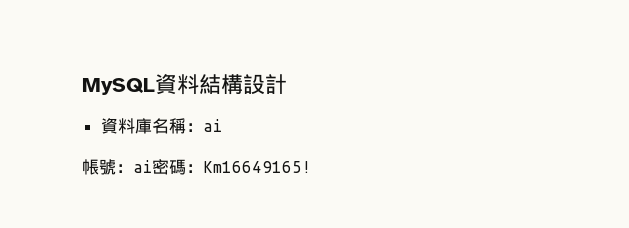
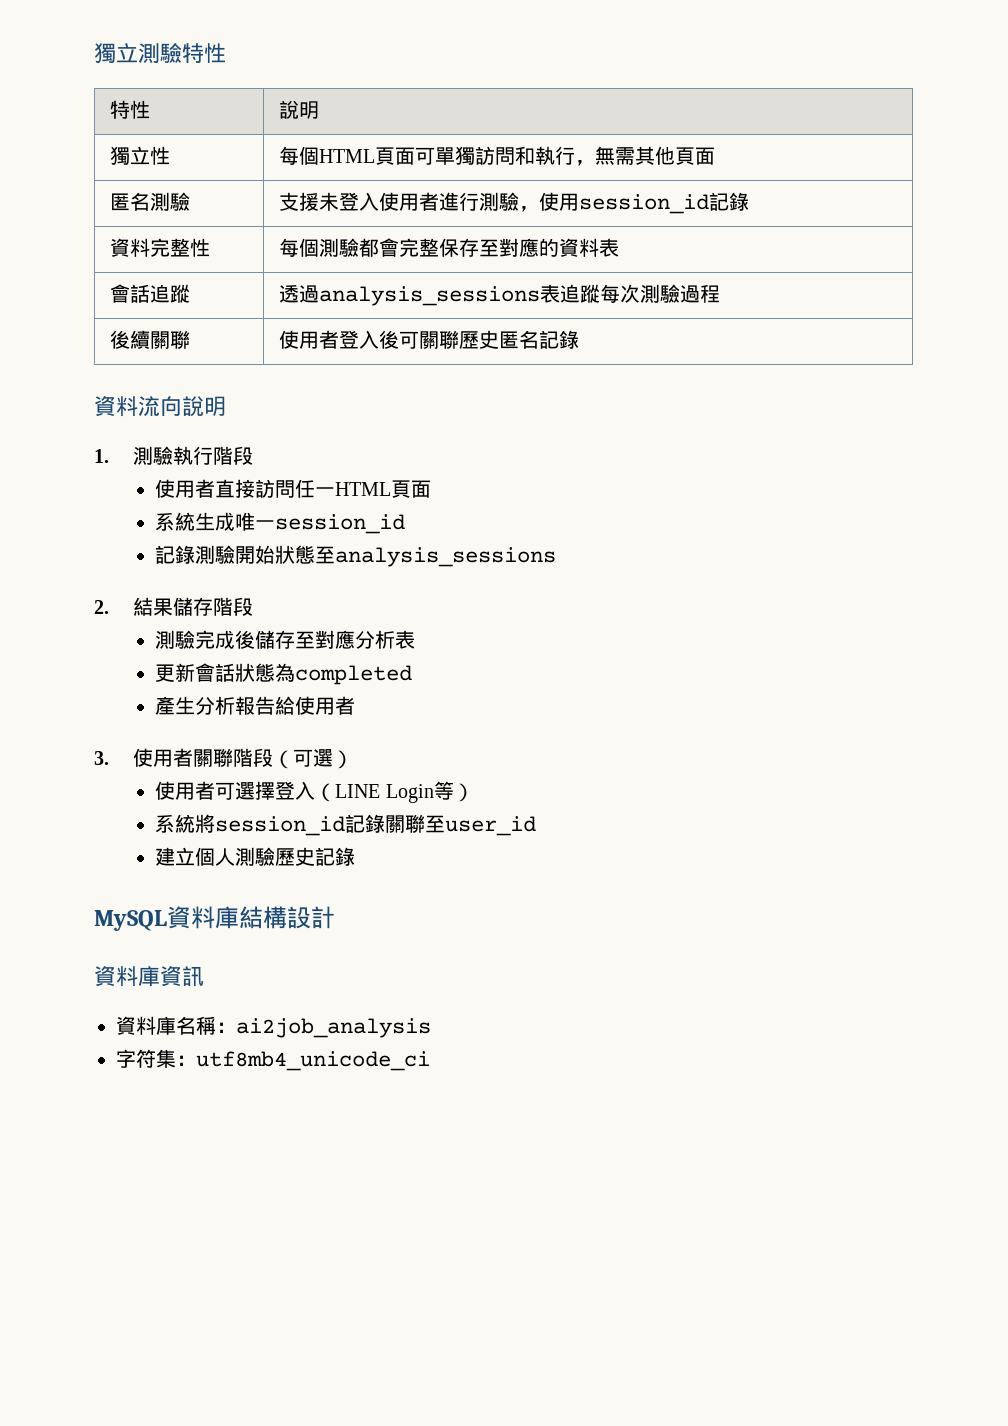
(82, 86) none -> [94,43,226,63] [109,100,150,119] [278,100,319,119] [109,146,170,165] [278,146,715,166] [109,192,190,211] [278,192,749,214] [109,238,210,257] [278,238,619,257] [109,284,190,303] [278,284,720,306] [109,330,190,349] [278,330,579,349] [94,396,226,417] [94,446,254,465] [155,479,432,498] [155,512,406,534] [155,545,557,567] [94,597,254,616] [155,630,416,649] [155,663,413,685] [155,696,356,715] [94,748,354,769] [155,781,474,803] [155,814,537,836] [155,847,356,866] 獨立測驗特性 // 特性 | 說明 // 獨立性 | 每個HTML頁面可單獨訪問和執行，無需其他頁面 // 匿名測驗 | 支援未登入使用者進行測驗，使用session_id記錄 // 資料完整性 | 每個測驗都會完整保存至對應的資料表 // 會話追蹤 | 透過analysis_sessions表追蹤每次測驗過程 // 後續關聯 | 使用者登入後可關聯歷史匿名記錄 // 資料流向說明 // 1.測驗執行階段 // 使用者直接訪問任一HTML頁面 // 系統生成唯一session_id // 記錄測驗開始狀態至analysis_sessions // 2.結果儲存階段 // 測驗完成後儲存至對應分析表 // 更新會話狀態為completed // 產生分析報告給使用者 // 3.使用者關聯階段（可選） // 使用者可選擇登入（LINE Login等） // 系統將session_id記錄關聯至user_id // 建立個人測驗歷史記錄 //
(199, 84) none -> [215,906,239,929] 庫
(287, 84) none -> [94,966,204,987] // 資料庫資訊
[202,119,222,132] [82,159,311,175] ai // 帳號：ai密碼：Km16649165! -> [236,1018,431,1038] [116,1049,430,1071] ai2job_analysis // 字符集：utf8mb4_unicode_ci

